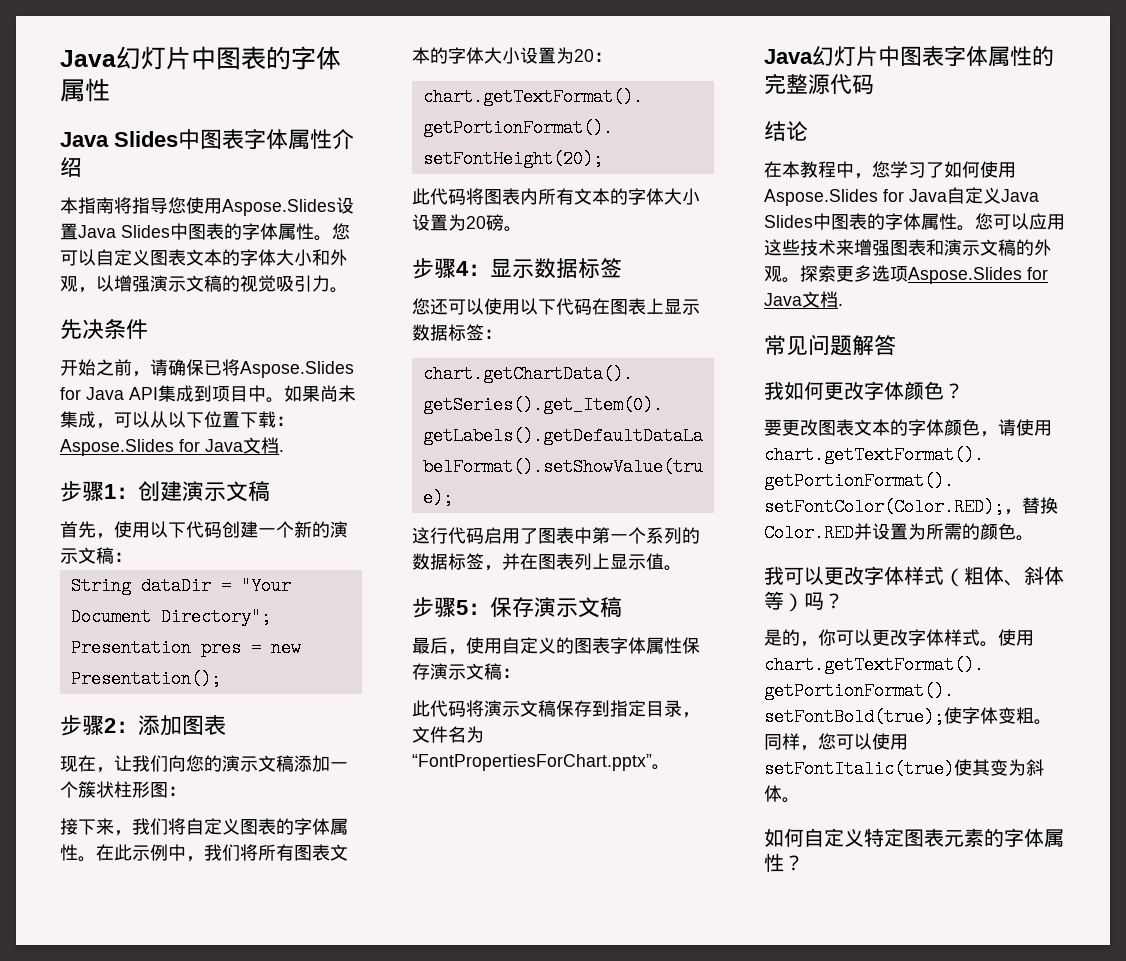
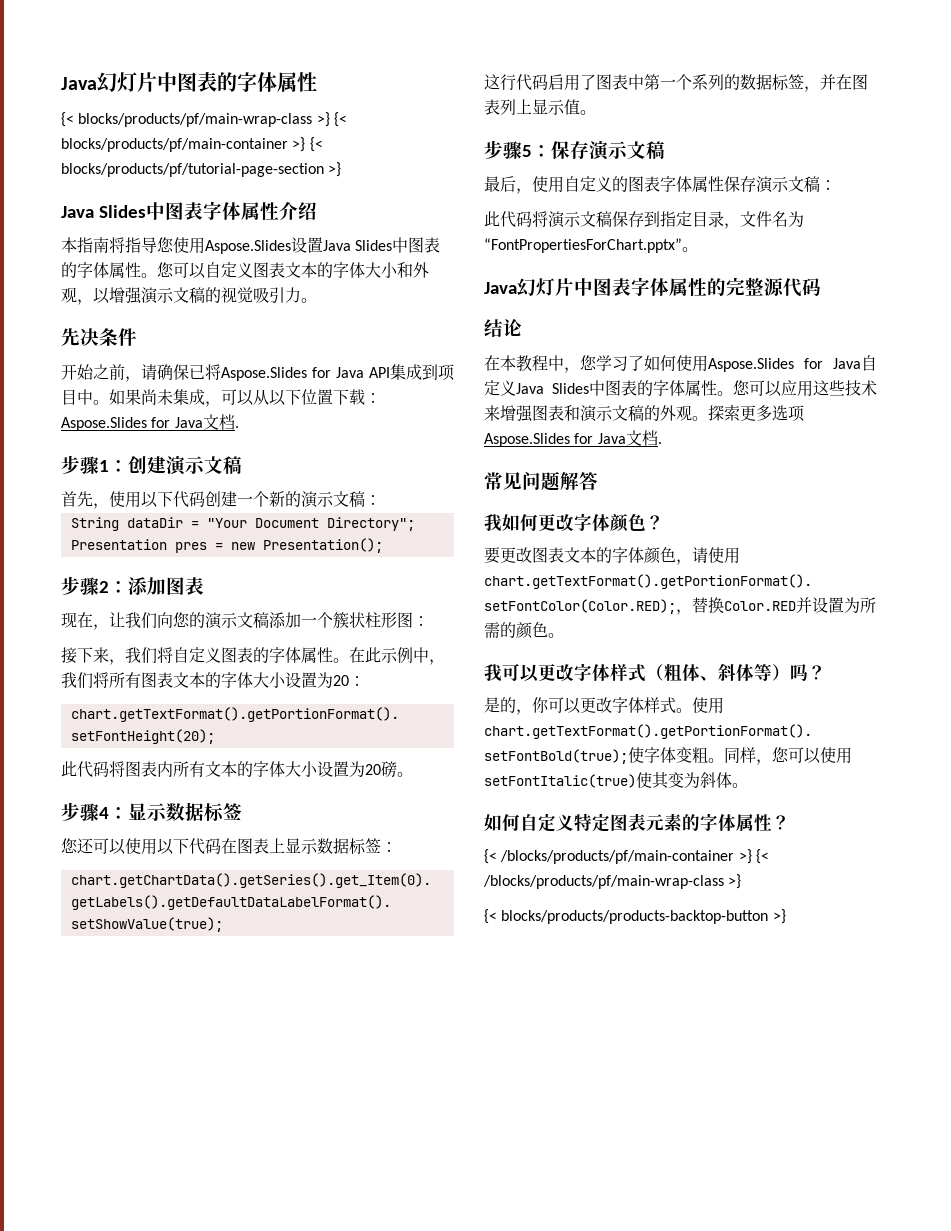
(110, 90) none -> [61,112,347,127] [61,137,323,152] [61,162,342,177] // {< blocks/products/pf/main-wrap-class >} {< blocks/products/pf/main-container >} {< blocks/products/pf/tutorial-page-section >}
(804, 863) none -> [484,849,769,864] [483,874,742,889] [484,909,786,924] // {< /blocks/products/pf/main-container >} {< /blocks/products/pf/main-wrap-class >} // {< blocks/products/products-backtop-button >}

